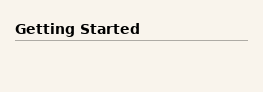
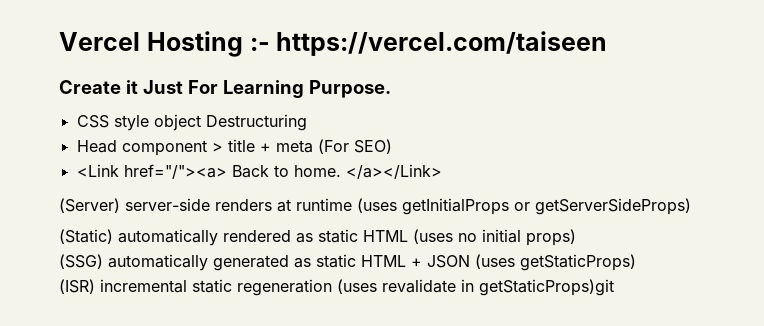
[15,23,140,37] Getting Started -> [59,31,608,57] [59,80,391,98] [76,114,307,131] [76,139,392,156] [76,164,442,179] [59,198,691,215] [59,229,576,246] [59,254,636,271] [59,279,614,296] Vercel Hosting :- https://vercel.com/taiseen // Create it Just For Learning Purpose. // CSS style object Destructuring // Head component > title + meta (For SEO) // <Link href="/"><a> Back to home. </a></Link> // (Server) server-side renders at runtime (uses getInitialProps or getServerSideProps) // (Static) automatically rendered as static HTML (uses no initial props) // (SSG) automatically generated as static HTML + JSON (uses getStaticProps) // (ISR) incremental static regeneration (uses revalidate in getStaticProps)git

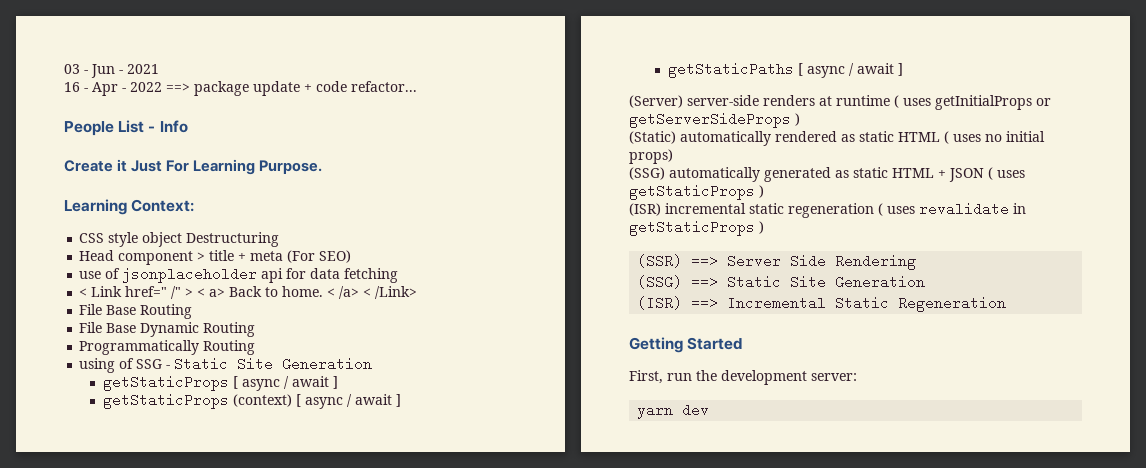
[59,31,608,57] Vercel Hosting :- https://vercel.com/taiseen -> [64,64,159,78] [64,81,417,96] [64,120,188,136] 03 - Jun - 2021 // 16 - Apr - 2022 ==> package update + code refactor... // People List - Info
(391, 89) none -> [64,199,195,215] // Learning Context:
[76,164,442,179] <Link href="/"><a> Back to home. </a></Link> -> [79,267,399,283] [79,286,418,299] [79,304,193,319] [79,322,256,337] [79,340,256,355] [79,357,373,373] [102,375,338,391] [102,393,401,409] [667,62,903,78] use of jsonplaceholder api for data fetching // < Link href=" /" > < a> Back to home. < /a> < /Link> // File Base Routing // File Base Dynamic Routing // Programmatically Routing // using of SSG - Static Site Generation // getStaticProps [ async / await ] // getStaticProps (context) [ async / await ] // getStaticPaths [ async / await ]
[357,198,691,215] (uses getInitialProps or getServerSideProps) -> [894,95,1051,110] [629,112,800,128] ( uses getInitialProps or getServerSideProps )
[413,229,453,244] (uses -> [944,131,981,144] ( uses
[475,254,636,271] (uses getStaticProps) -> [988,167,1025,180] [629,184,764,200] ( uses getStaticProps )
[337,279,614,296] (uses revalidate in getStaticProps)git -> [878,202,1026,216] [629,220,764,236] [637,254,917,270] [637,275,926,289] [637,296,1007,312] [629,337,743,353] [629,370,857,385] [637,403,710,419] ( uses revalidate in getStaticProps ) // (SSR) ==> Server Side Rendering // (SSG) ==> Static Site Generation // (ISR) ==> Incremental Static Regeneration // Getting Started // First, run the development server: // yarn dev

